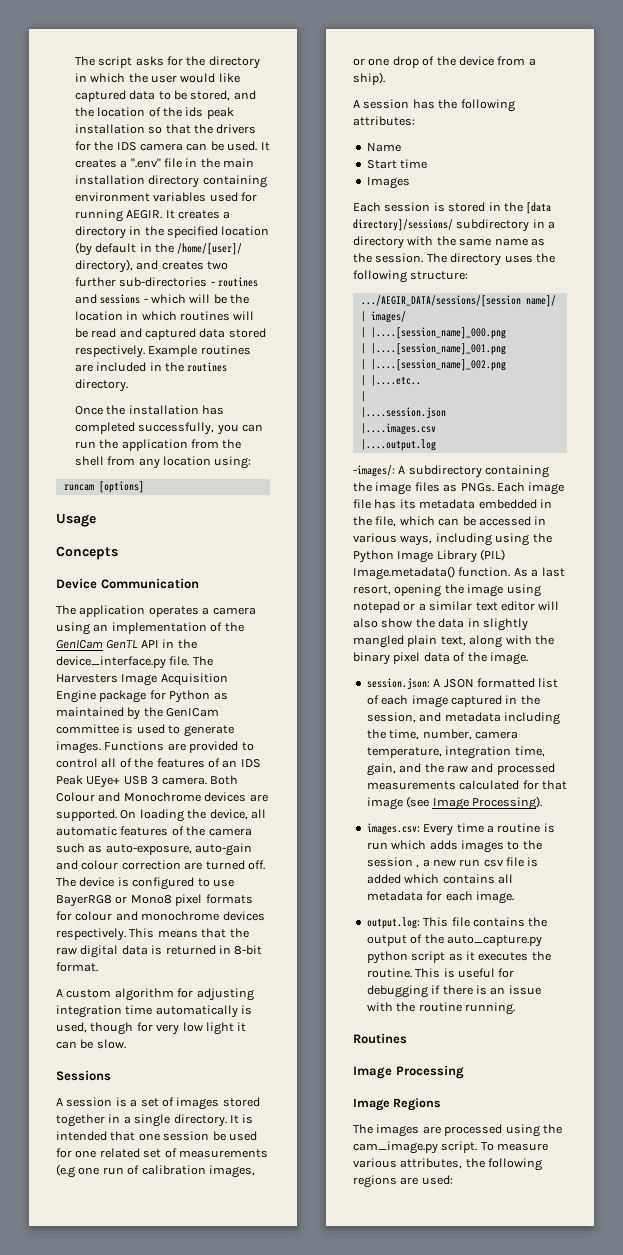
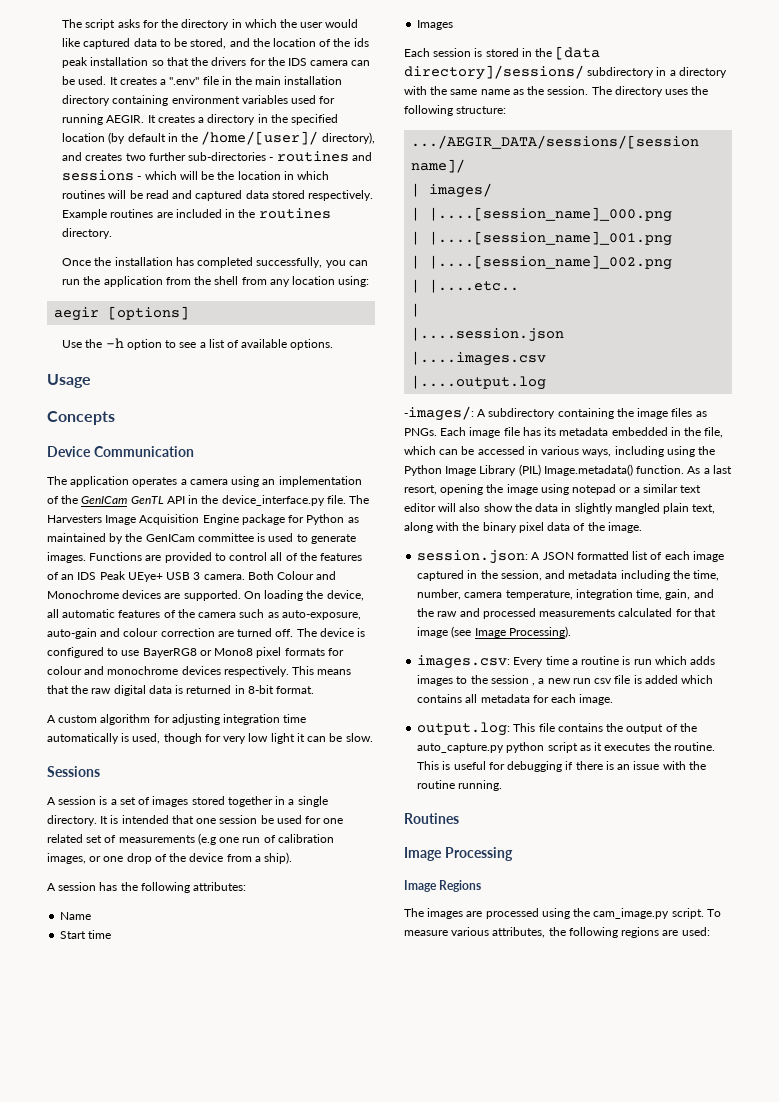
[63,484,94,491] runcam -> [54,307,100,321] aegir
(144, 487) none -> [62,338,334,350] // Use the -h option to see a list of available options.

